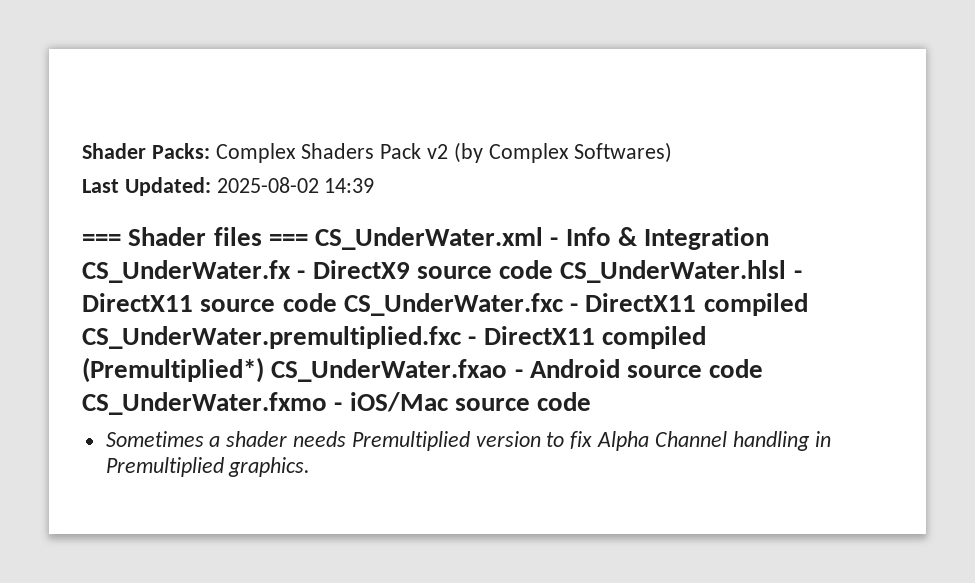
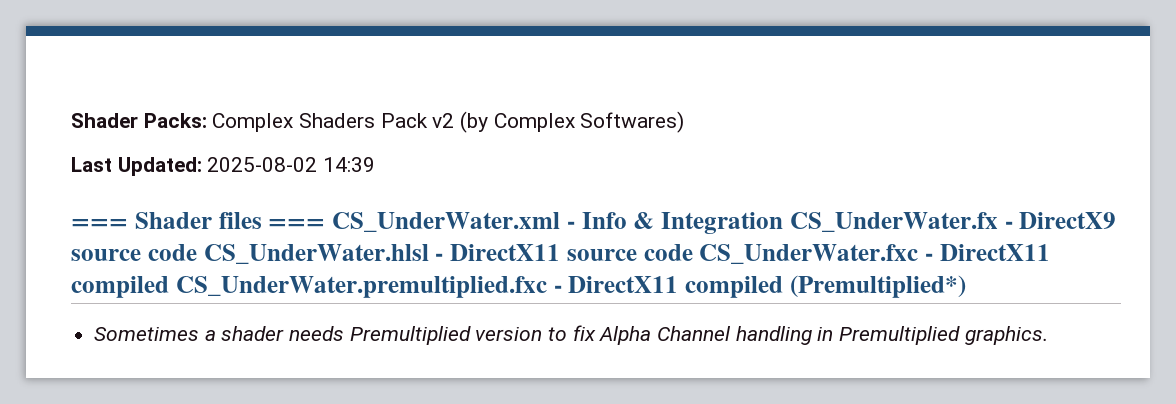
[271,359,764,382] [82,392,592,415] CS_UnderWater.fxao - Android source code CS_UnderWater.fxmo - iOS/Mac source code -> (966, 286) none

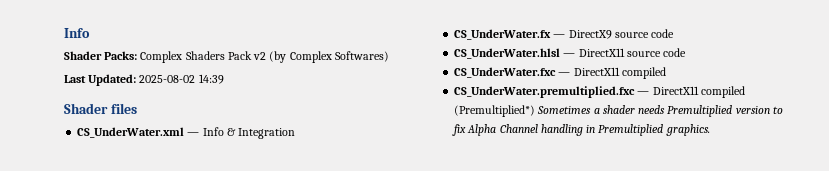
(71, 120) none -> [64,28,90,38] Info //
[71,219,128,229] === -> (224, 79) none
[268,212,575,232] === CS_UnderWater.xml - -> [77,127,200,138] // CS_UnderWater.xml —
[789,212,1013,232] CS_UnderWater.fx - -> [454,29,566,40] // CS_UnderWater.fx —
[203,244,444,264] CS_UnderWater.hlsl - -> [454,48,576,59] // CS_UnderWater.hlsl —
[699,244,1050,264] [71,276,562,298] CS_UnderWater.fxc - DirectX11 compiled CS_UnderWater.premultiplied.fxc - -> [454,67,666,79] [454,86,650,98] // CS_UnderWater.fxc — DirectX11 compiled // CS_UnderWater.premultiplied.fxc —
(966, 286) // -> (536, 111) none

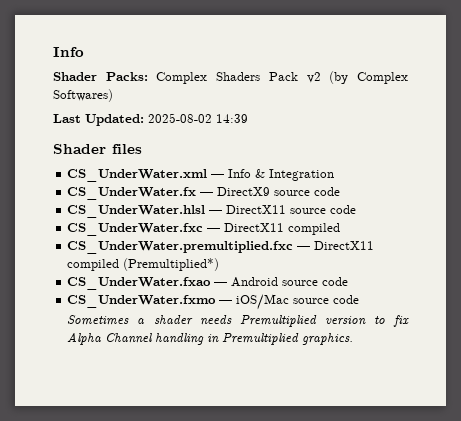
(536, 111) none -> [67,277,349,290] [67,294,360,310] // CS_UnderWater.fxao — Android source code // CS_UnderWater.fxmo — iOS/Mac source code

